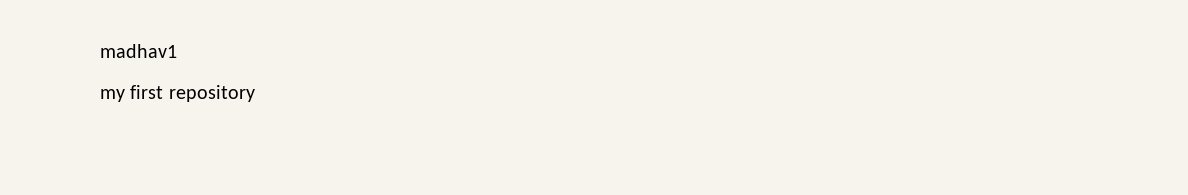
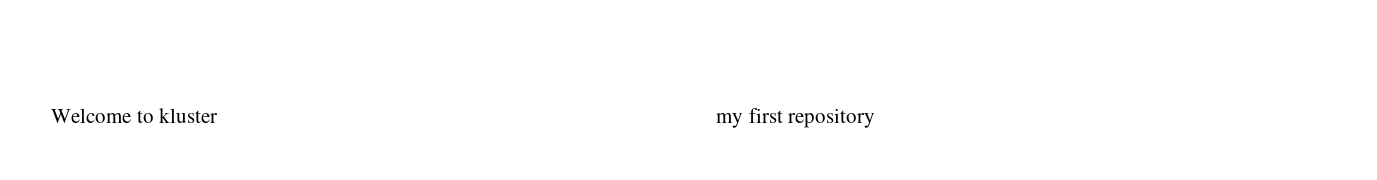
[100,44,177,58] madhav1 -> [51,108,219,123] Welcome to kluster

